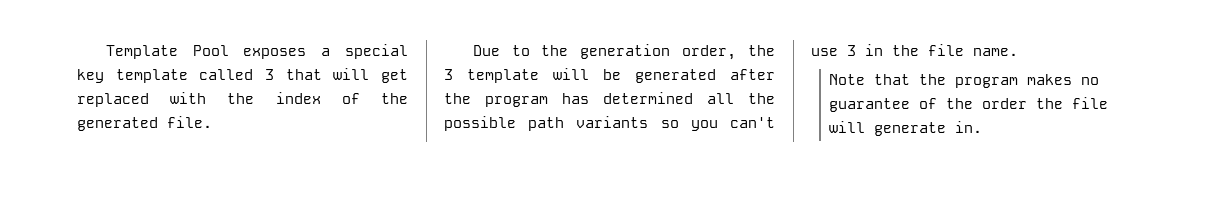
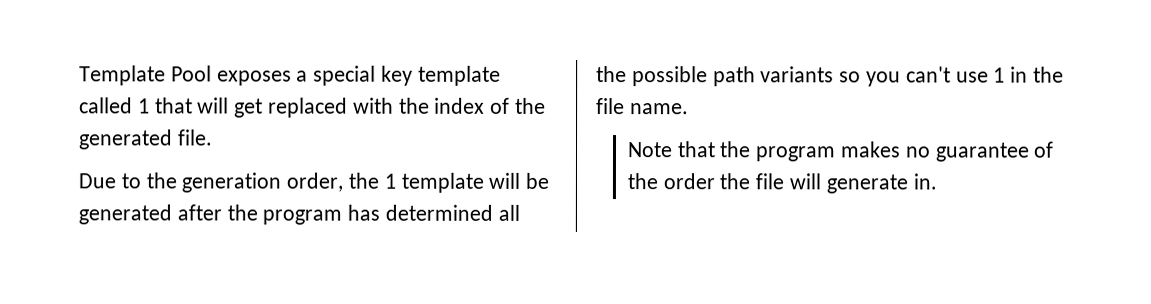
[265,69,274,80] 3 -> [137,98,150,114] 1
[444,69,453,80] 3 -> [383,173,396,189] 1
[847,45,856,56] 3 -> [993,67,1006,83] 1

